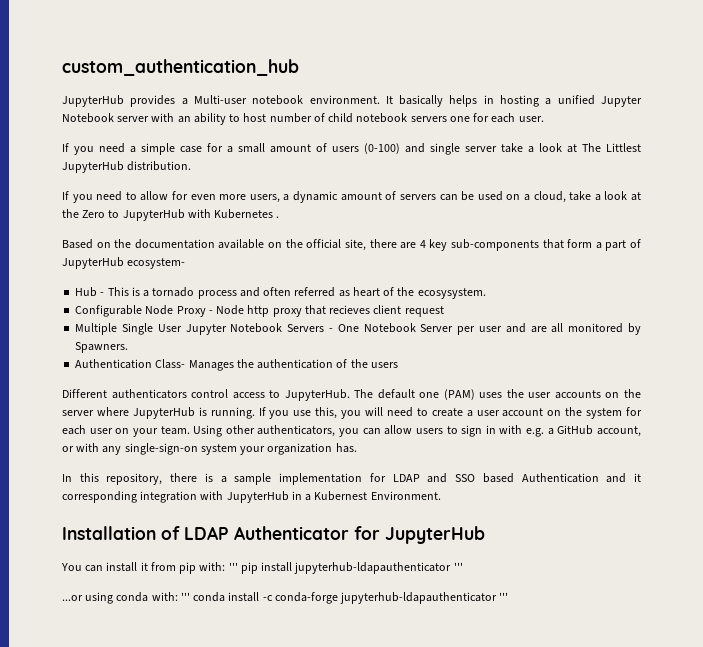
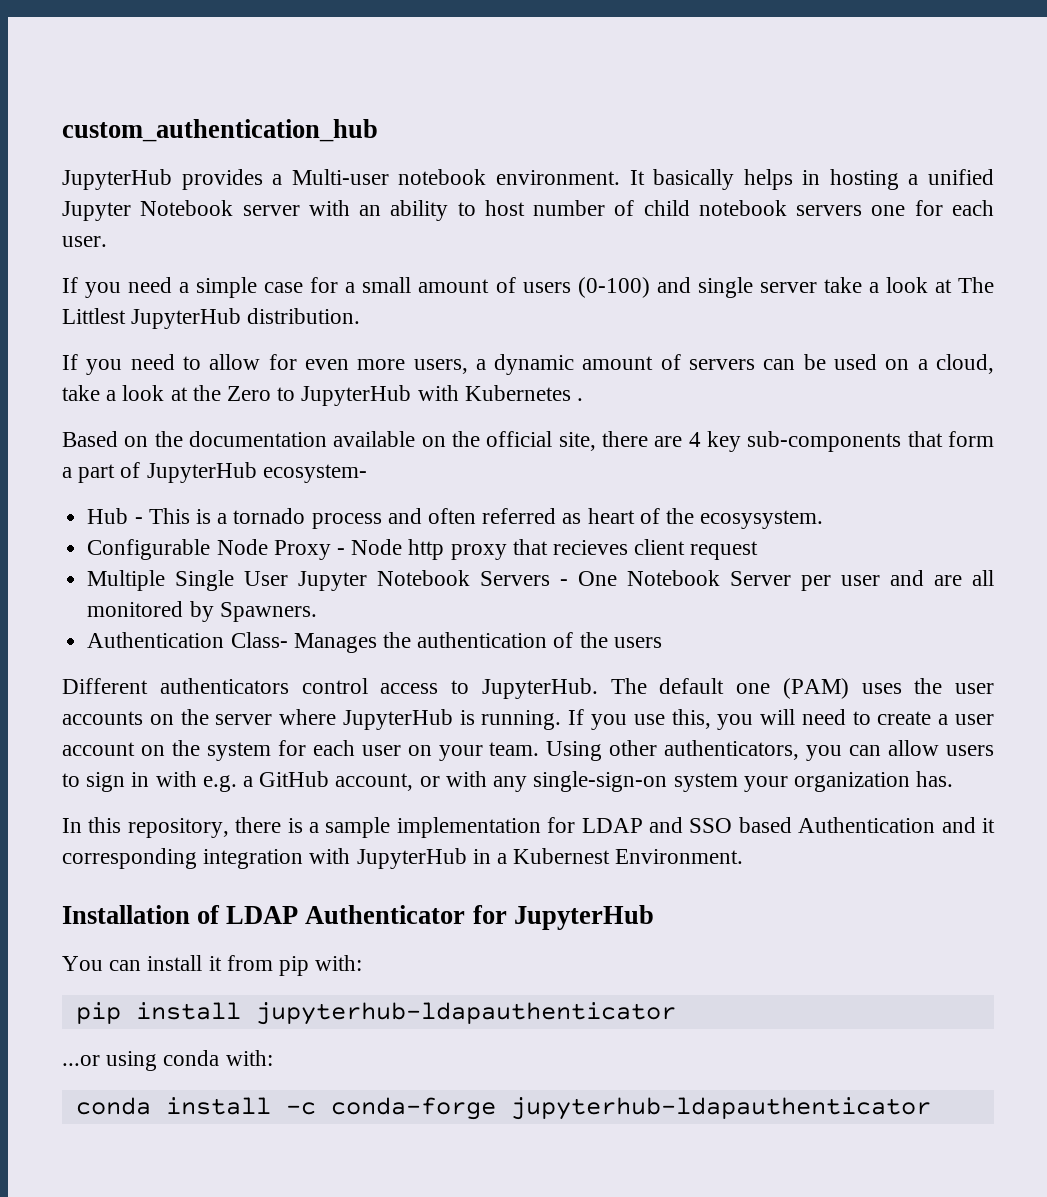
[228,562,238,571] ''' -> (363, 963) //
[453,562,463,571] ''' -> (676, 1013) none
[180,592,190,601] ''' -> (273, 1058) //
[499,592,509,601] ''' -> (931, 1108) none

